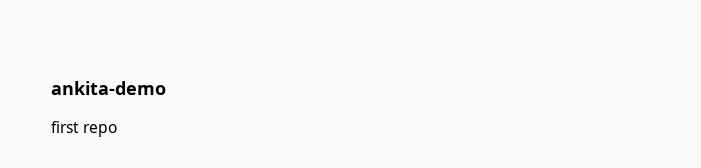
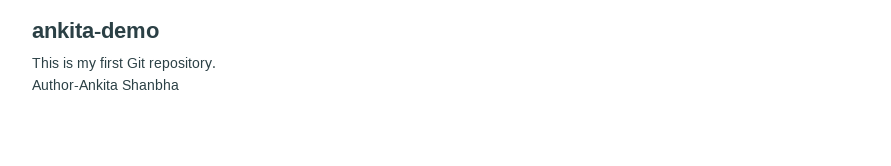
[51,121,119,138] first repo -> [32,57,216,71] [32,79,179,90] This is my first Git repository. // Author-Ankita Shanbha

